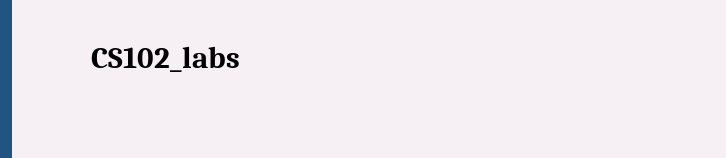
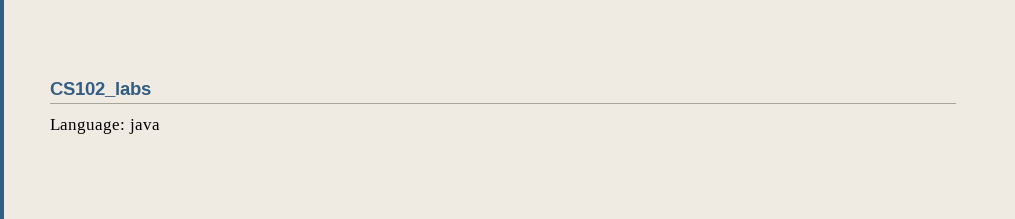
(240, 59) none -> [50,119,160,134] // Language: java

